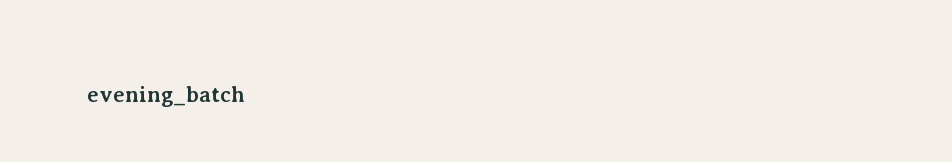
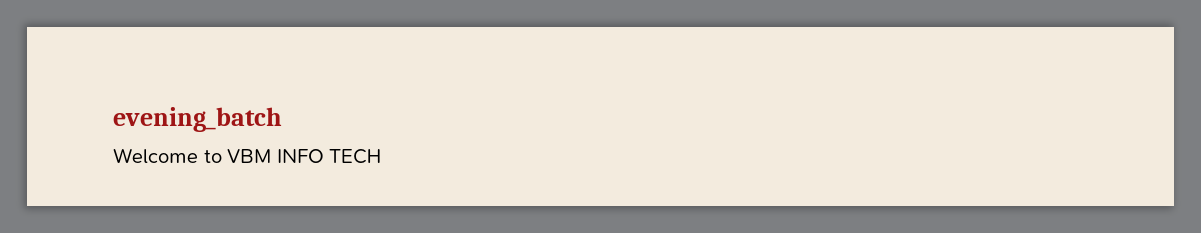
(245, 96) none -> [113,148,382,164] // Welcome to VBM INFO TECH

